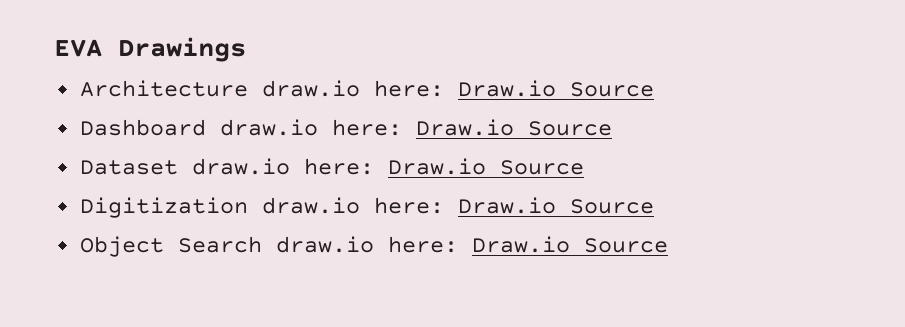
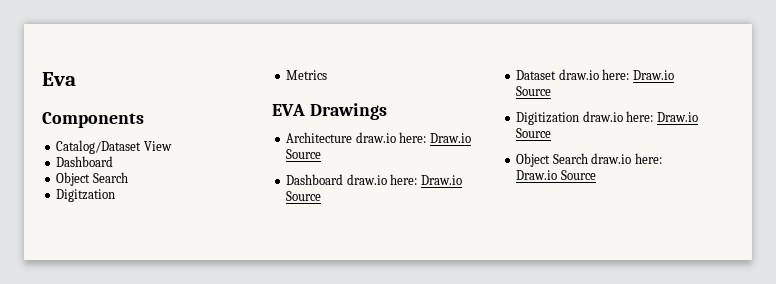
(54, 48) none -> [42,72,76,86] [42,112,144,128] [56,140,172,154] [56,156,114,167] [56,172,128,186] [56,189,116,202] [286,70,328,80] Eva // Components // Catalog/Dataset View // Dashboard // Object Search // Digitzation // Metrics //

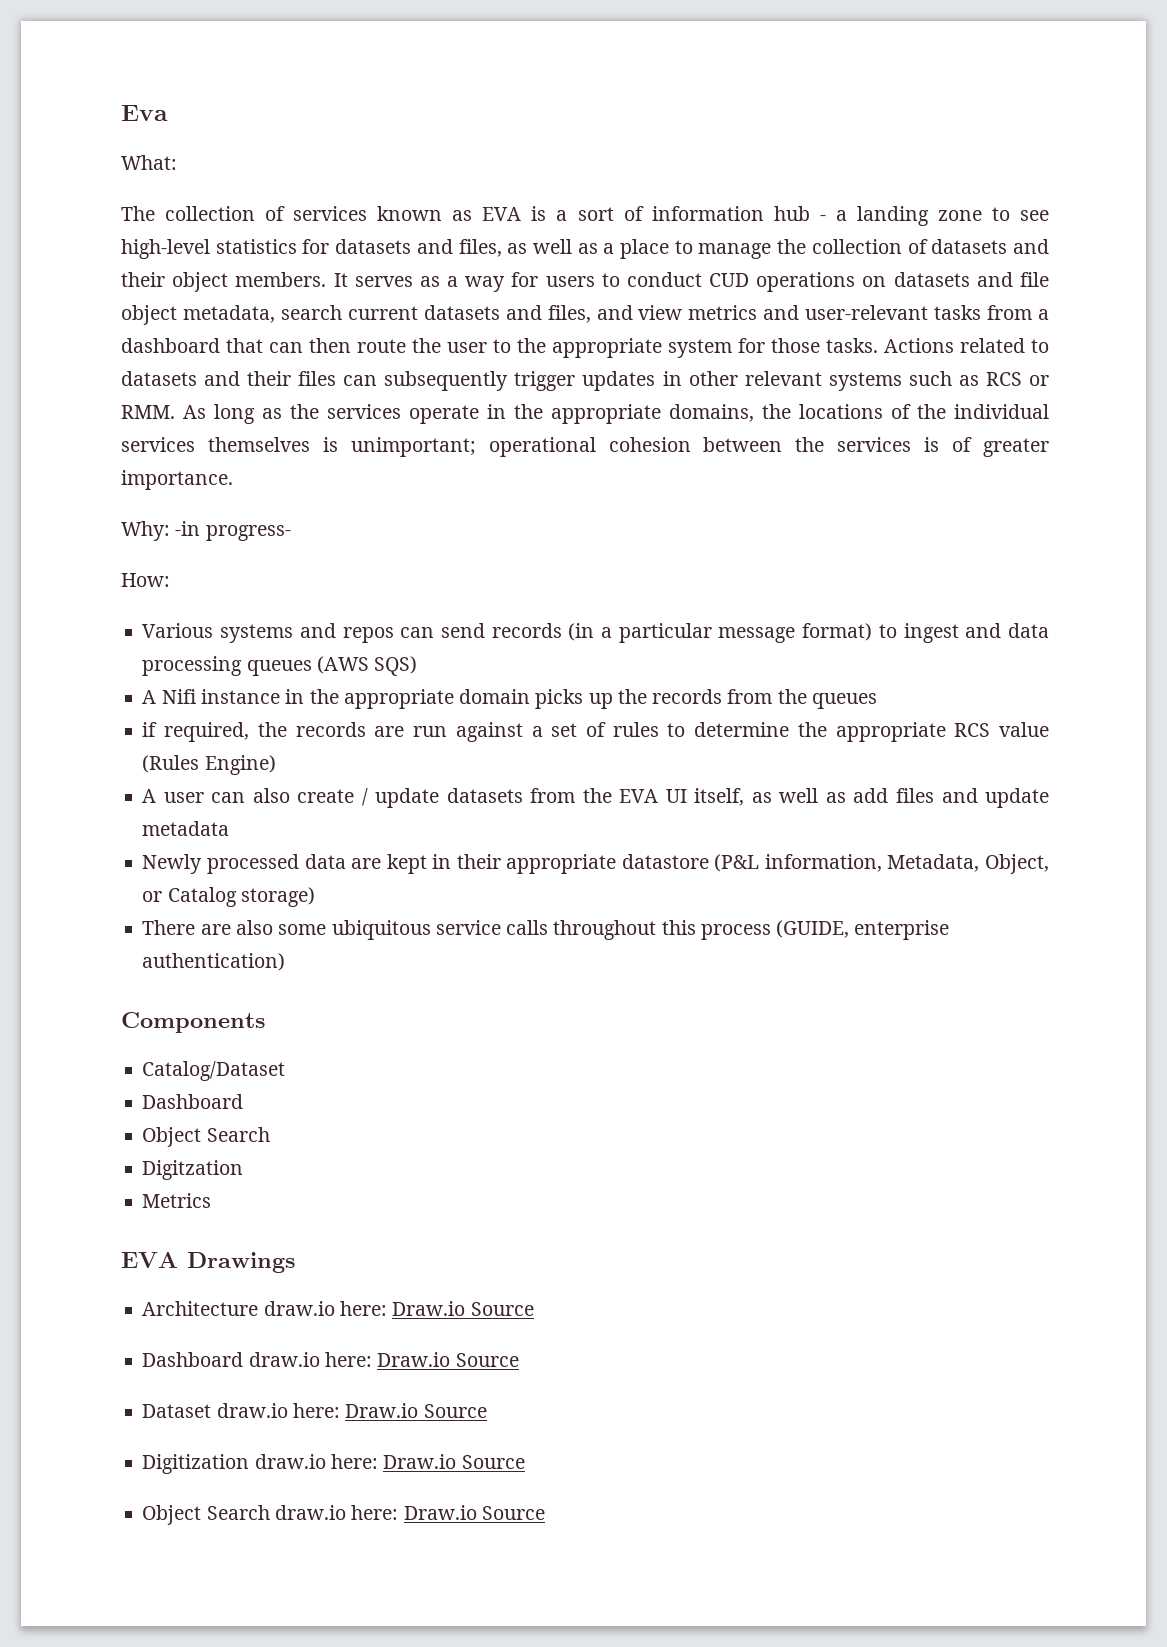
(76, 79) none -> [121,155,177,170] [121,206,1049,226] [121,239,1050,259] [121,272,1049,292] [121,305,1049,325] [121,338,1049,358] [121,371,1050,391] [121,404,1049,424] [121,437,1049,457] [121,470,233,490] [121,521,291,541] [121,573,170,587] [142,623,1049,643] [142,656,418,676] [142,689,877,709] [142,722,1049,742] [142,755,276,775] [142,788,1049,808] [142,821,230,836] [142,854,1049,874] [142,887,315,907] [142,920,950,940] [142,953,286,971] // What: // The collection of services known as EVA is a sort of information hub - a landing zone to see high-level statistics for datasets and files, as well as a place to manage the collection of datasets and their object members. It serves as a way for users to conduct CUD operations on datasets and file object metadata, search current datasets and files, and view metrics and user-relevant tasks from a dashboard that can then route the user to the appropriate system for those tasks. Actions related to datasets and their files can subsequently trigger updates in other relevant systems such as RCS or RMM. As long as the services operate in the appropriate domains, the locations of the individual services themselves is unimportant; operational cohesion between the services is of greater importance. // Why: -in progress- // How: // Various systems and repos can send records (in a particular message format) to ingest and data processing queues (AWS SQS) // A Nifi instance in the appropriate domain picks up the records from the queues // if required, the records are run against a set of rules to determine the appropriate RCS value (Rules Engine) // A user can also create / update datasets from the EVA UI itself, as well as add files and update metadata // Newly processed data are kept in their appropriate datastore (P&L information, Metadata, Object, or Catalog storage) // There are also some ubiquitous service calls throughout this process (GUIDE, enterprise authentication)
[143,141,172,151] View -> (286, 1071) none

